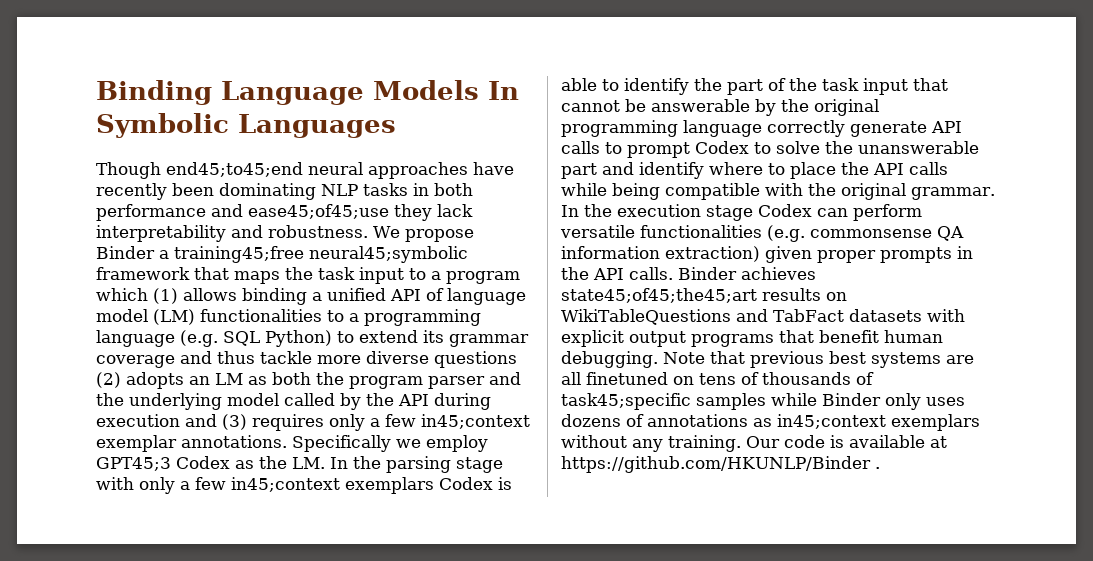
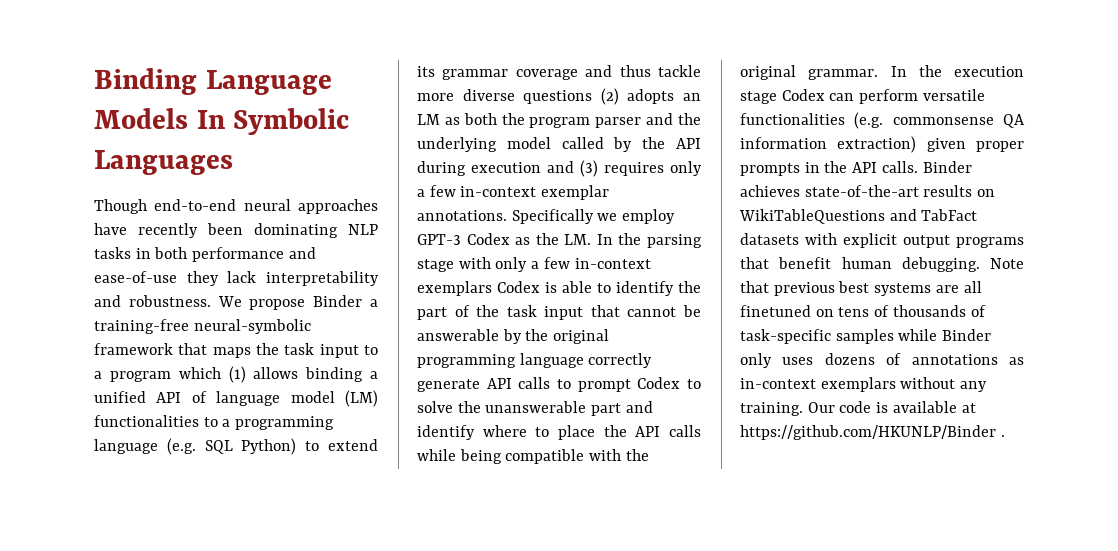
[166,162,303,177] end45;to45;end -> [154,199,237,211] end-to-end
[248,204,389,219] ease45;of45;use -> [94,271,177,283] ease-of-use
[174,246,468,263] training45;free neural45;symbolic -> [94,319,311,334] training-free neural-symbolic
[421,414,530,429] in45;context -> [460,186,537,197] in-context
[96,457,171,471] GPT45;3 -> [417,234,461,245] GPT-3
[231,477,340,492] in45;context -> [574,258,651,269] in-context
[561,288,757,303] state45;of45;the45;art -> [804,185,919,197] state-of-the-art
[561,393,691,410] task45;specific -> [740,329,831,344] task-specific
[777,414,886,429] in45;context -> [740,378,816,389] in-context

